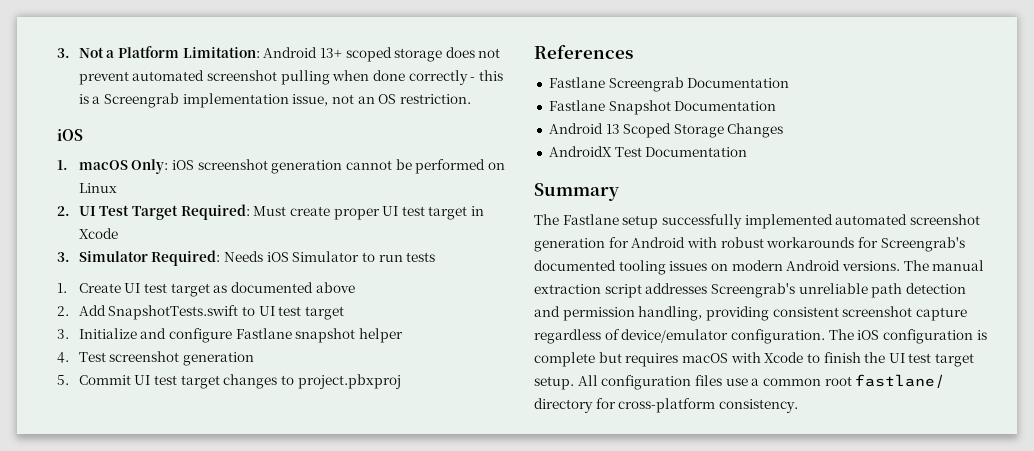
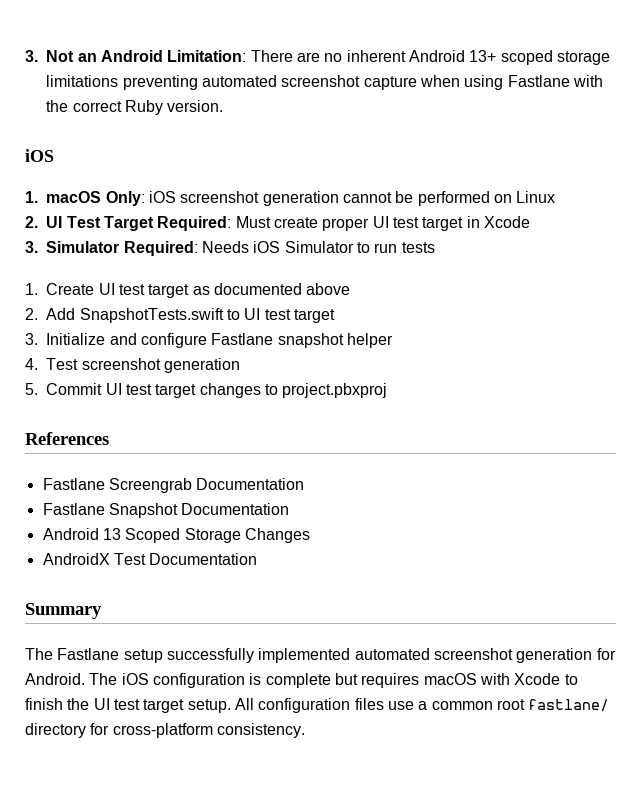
[106,46,501,62] [78,70,503,85] [78,93,471,108] a Platform Limitation: Android 13+ scoped storage does not prevent automated screenshot pulling when done correctly - this is a Screengrab implementation issue, not an OS restriction. -> [77,50,610,65] [46,75,603,90] [46,100,224,115] an Android Limitation: There are no inherent Android 13+ scoped storage limitations preventing automated screenshot capture when using Fastlane with the correct Ruby version.
[631,237,965,252] [534,260,985,275] [534,283,966,298] [534,306,967,321] [534,329,825,344] Android with robust workarounds for Screengrab's documented tooling issues on modern Android versions. The manual extraction script addresses Screengrab's unreliable path detection and permission handling, providing consistent screenshot capture regardless of device/emulator configuration. -> [25,673,85,685] Android.

